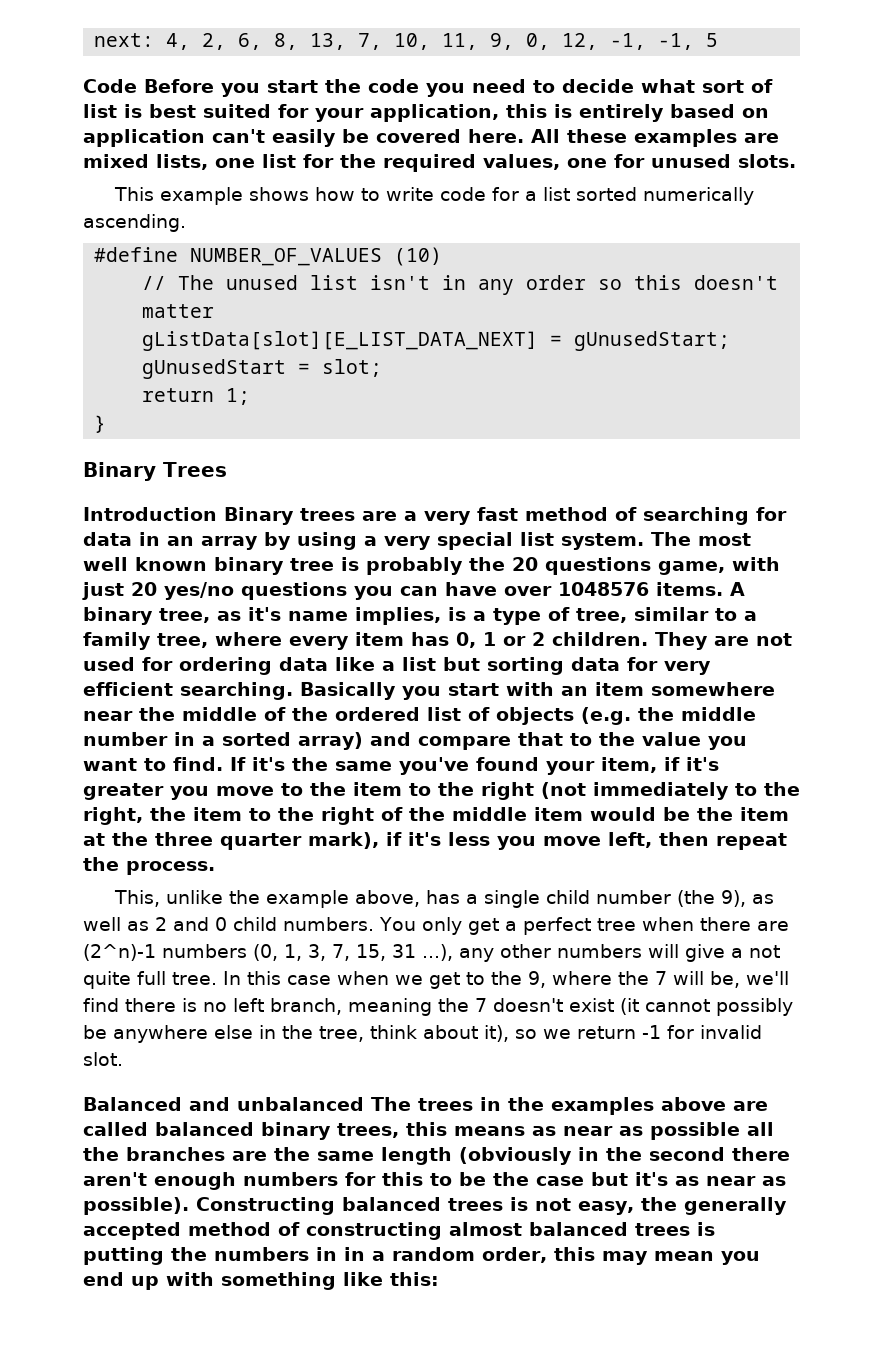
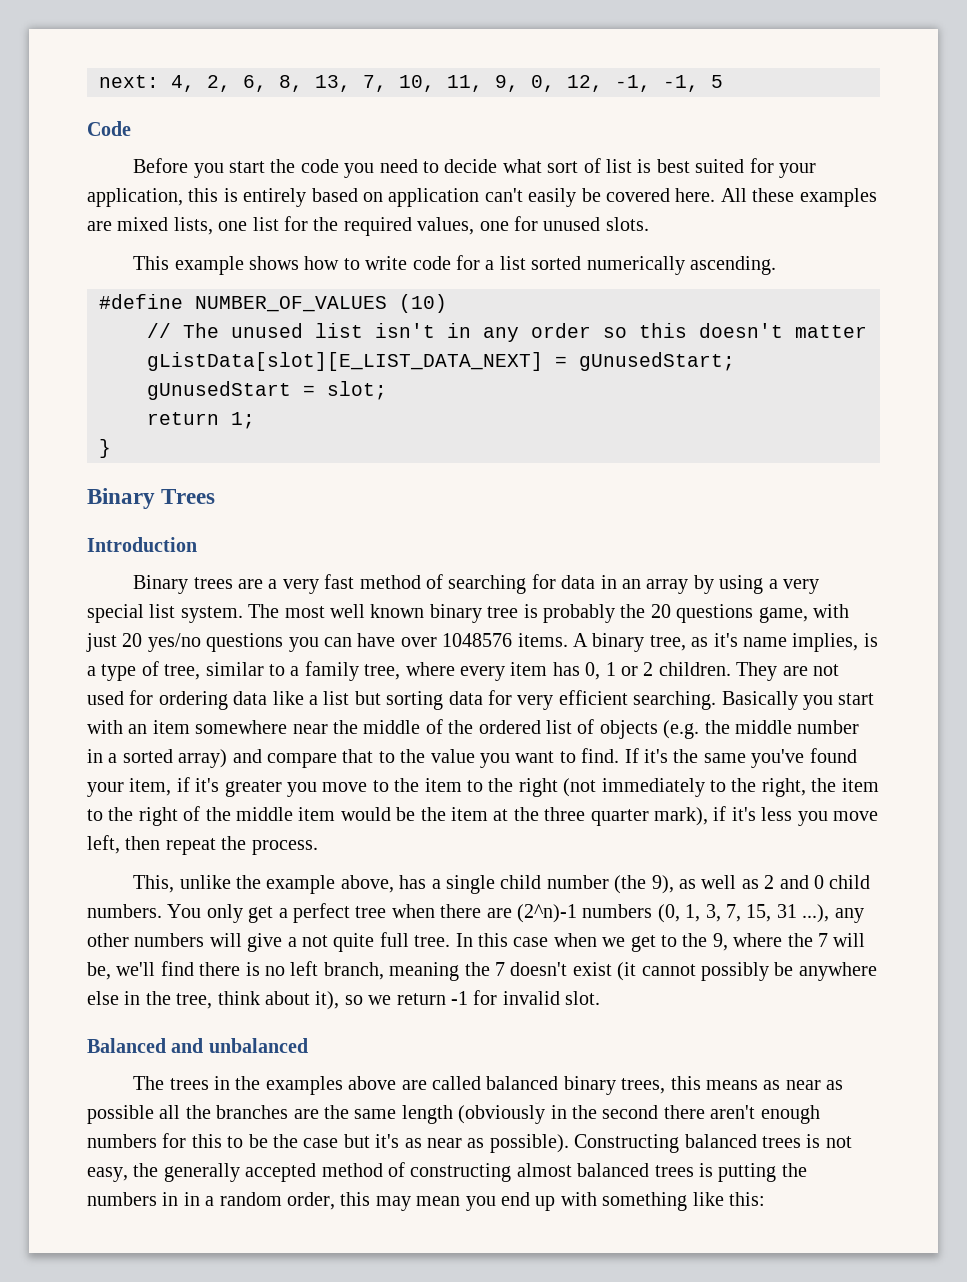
(137, 86) none -> (131, 128) //
(217, 514) none -> (197, 544) //
(364, 1104) none -> (308, 1045) //

